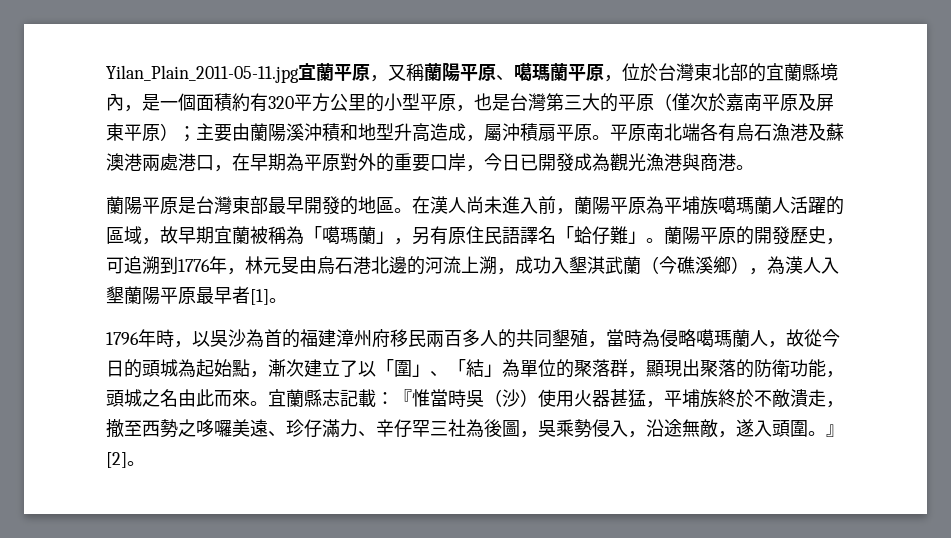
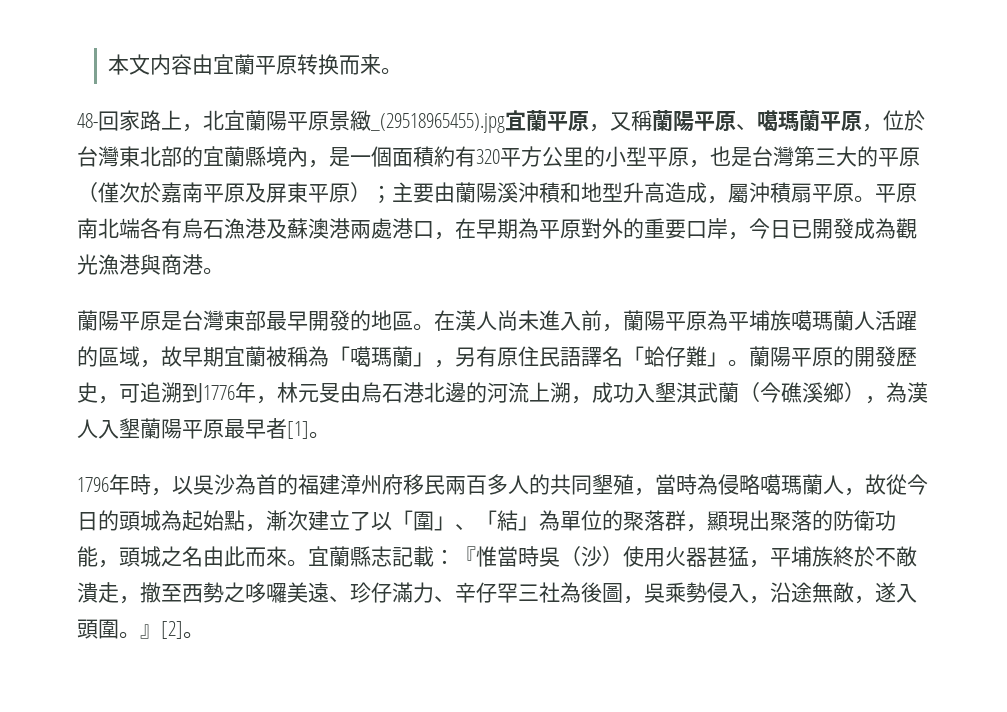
[106,65,299,83] Yilan_Plain_2011-05-11.jpg -> [108,54,403,75] [77,110,505,133] 本文内容由宜蘭平原转换而来。 // 48-回家路上，北宜蘭陽平原景緻_(29518965455).jpg

